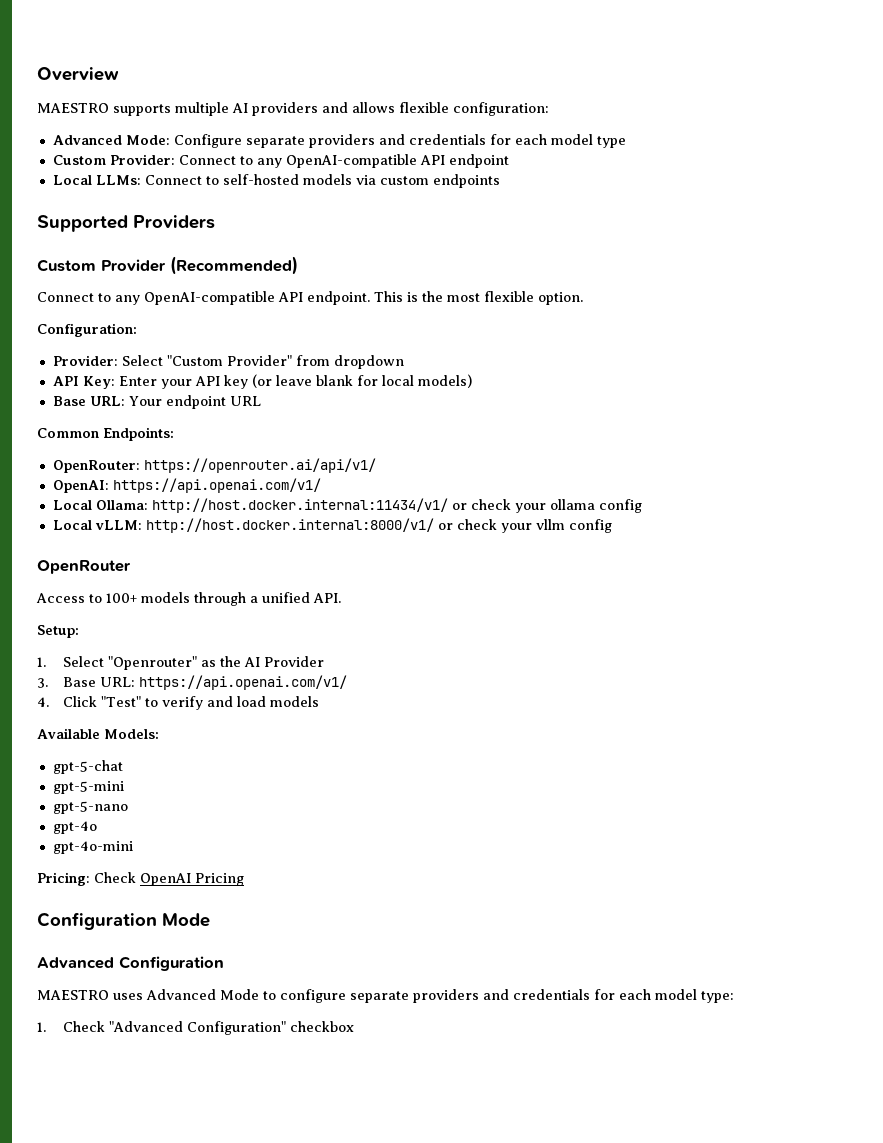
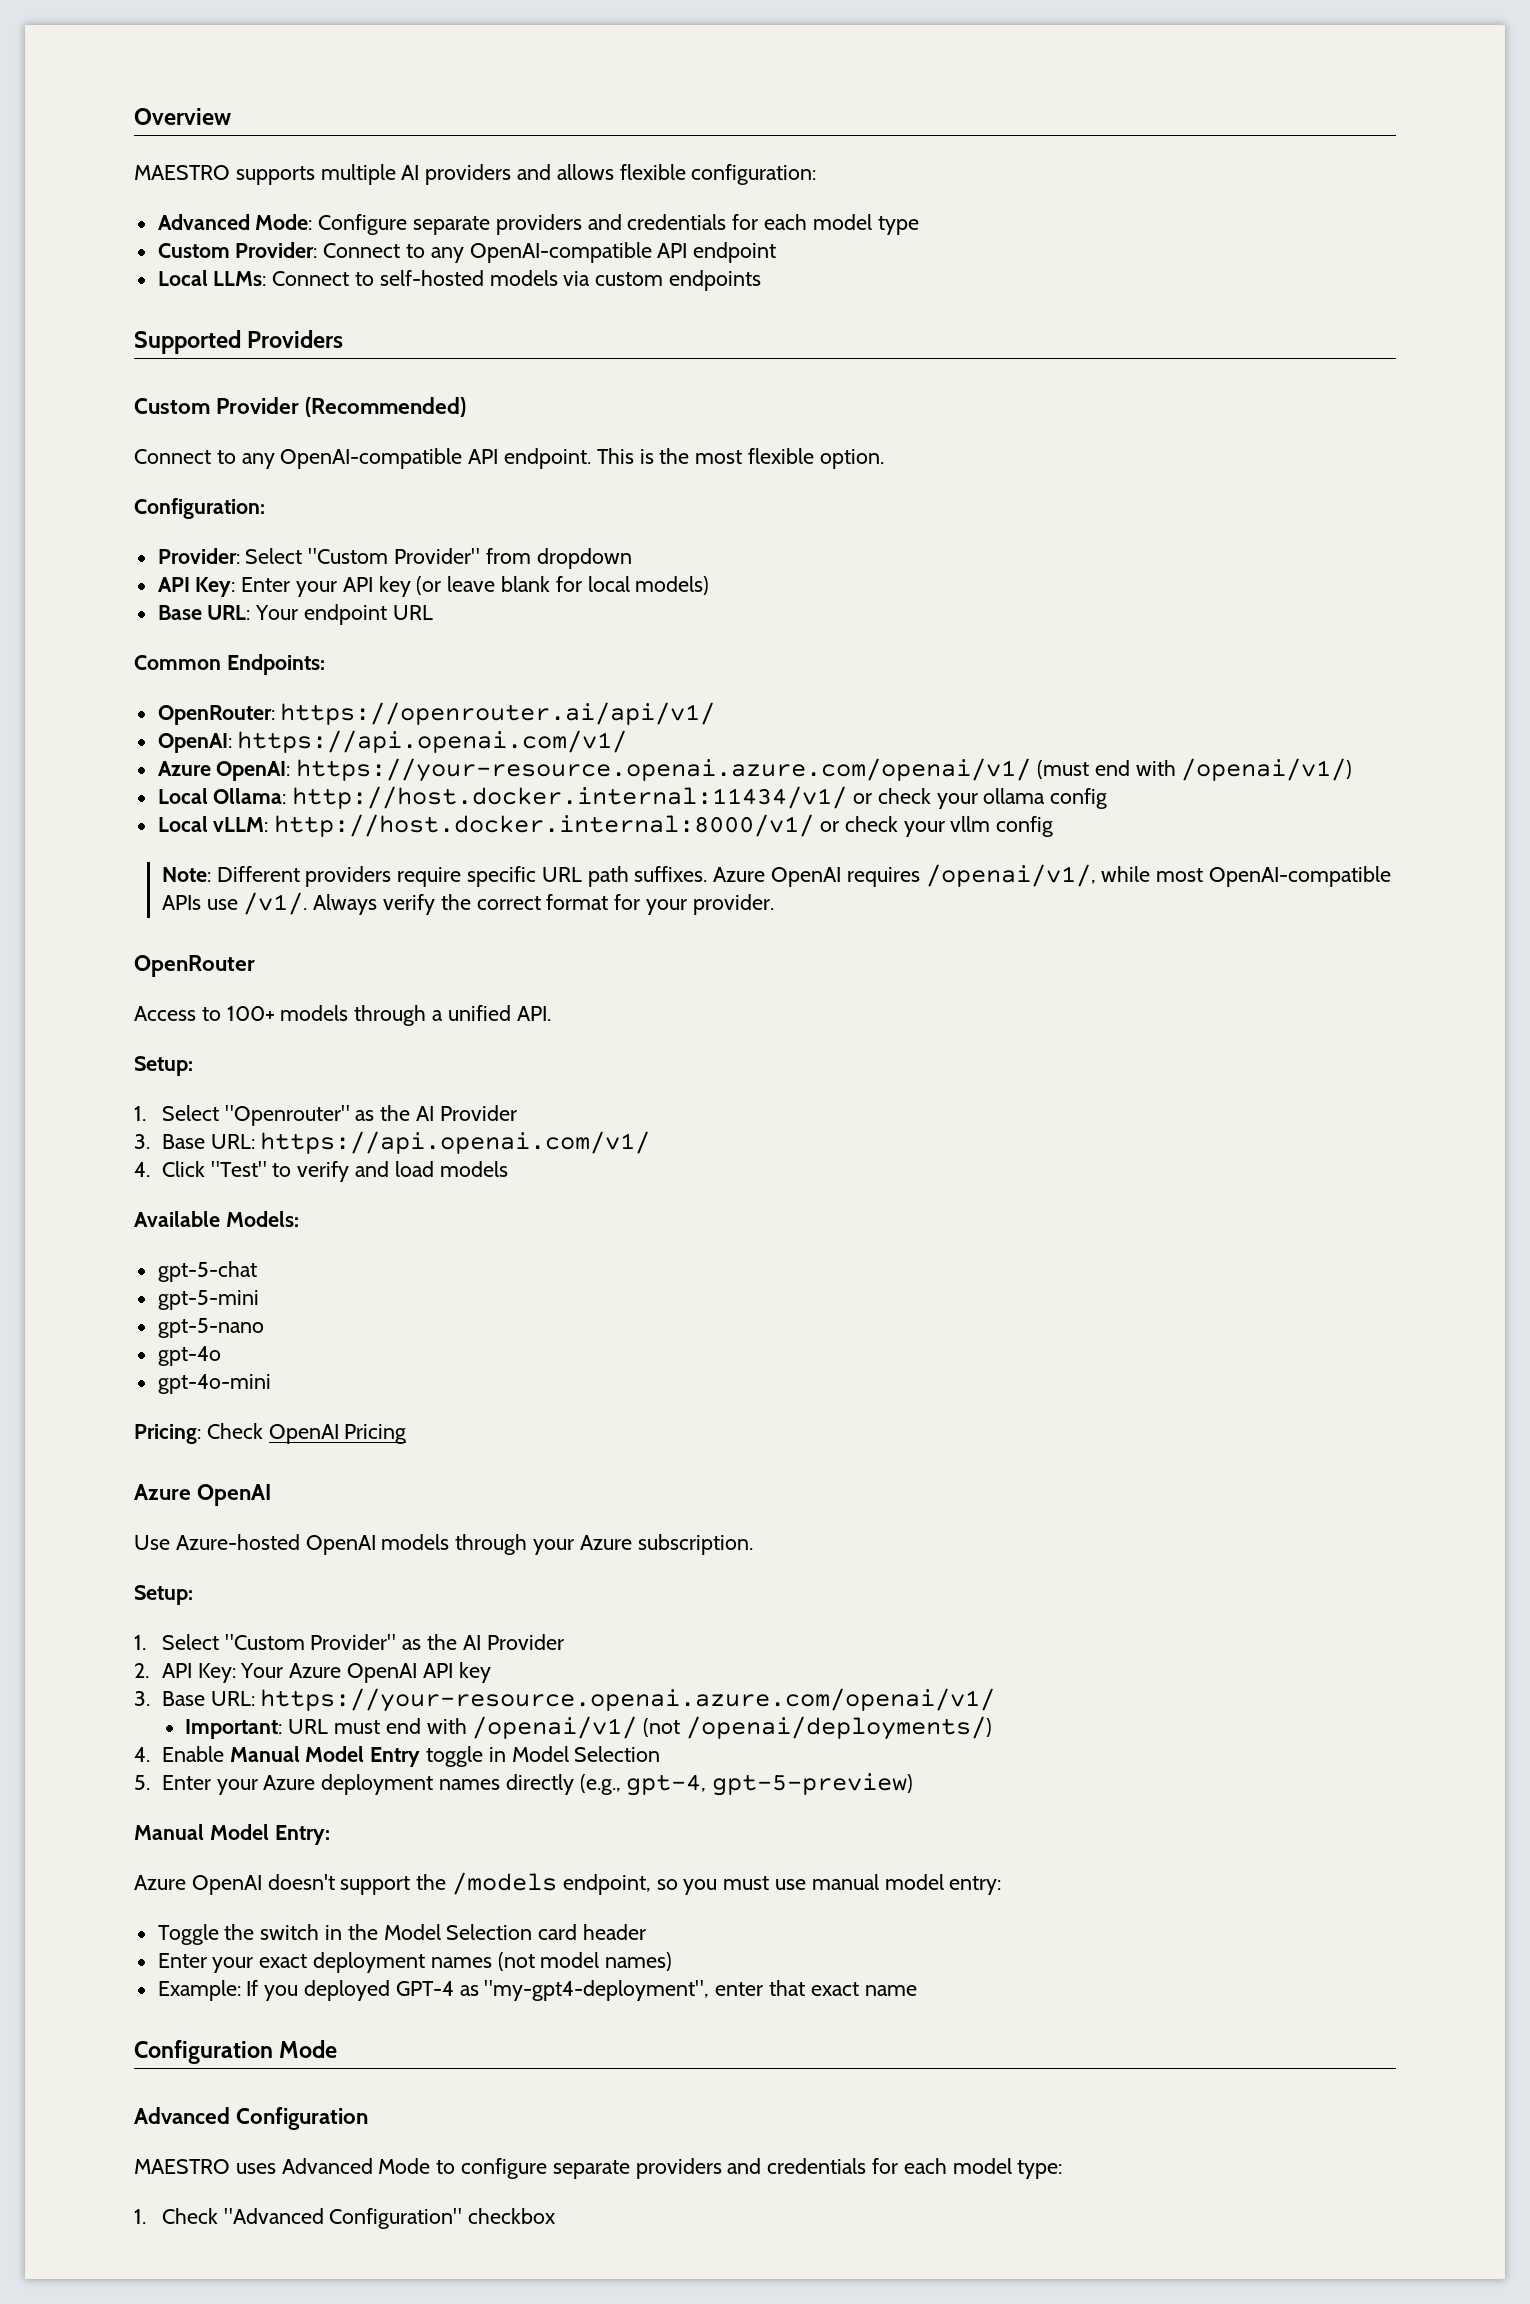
(321, 485) none -> [157,758,1353,782] // Azure OpenAI: https://your-resource.openai.azure.com/openai/v1/ (must end with /openai/v1/)
(612, 526) none -> [161,864,1392,887] [161,892,774,915] // Note: Different providers require specific URL path suffixes. Azure OpenAI requires /openai/v1/, while most OpenAI-compatible APIs use /v1/. Always verify the correct format for your provider.
(244, 879) none -> [134,1484,272,1506] [134,1534,753,1555] [134,1585,193,1605] [134,1634,564,1650] [134,1662,491,1683] [134,1688,996,1712] [185,1716,993,1740] [134,1746,661,1767] [134,1773,914,1796] [134,1824,330,1845] [134,1872,1002,1895] [157,1924,647,1945] [157,1952,673,1973] [157,1980,917,2001] // Azure OpenAI // Use Azure-hosted OpenAI models through your Azure subscription. // Setup: // 1. Select "Custom Provider" as the AI Provider // 2. API Key: Your Azure OpenAI API key // 3. Base URL: https://your-resource.openai.azure.com/openai/v1/ // Important: URL must end with /openai/v1/ (not /openai/deployments/) // 4. Enable Manual Model Entry toggle in Model Selection // 5. Enter your Azure deployment names directly (e.g., gpt-4, gpt-5-preview) // Manual Model Entry: // Azure OpenAI doesn't support the /models endpoint, so you must use manual model entry: // Toggle the switch in the Model Selection card header // Enter your exact deployment names (not model names) // Example: If you deployed GPT-4 as "my-gpt4-deployment", enter that exact name

